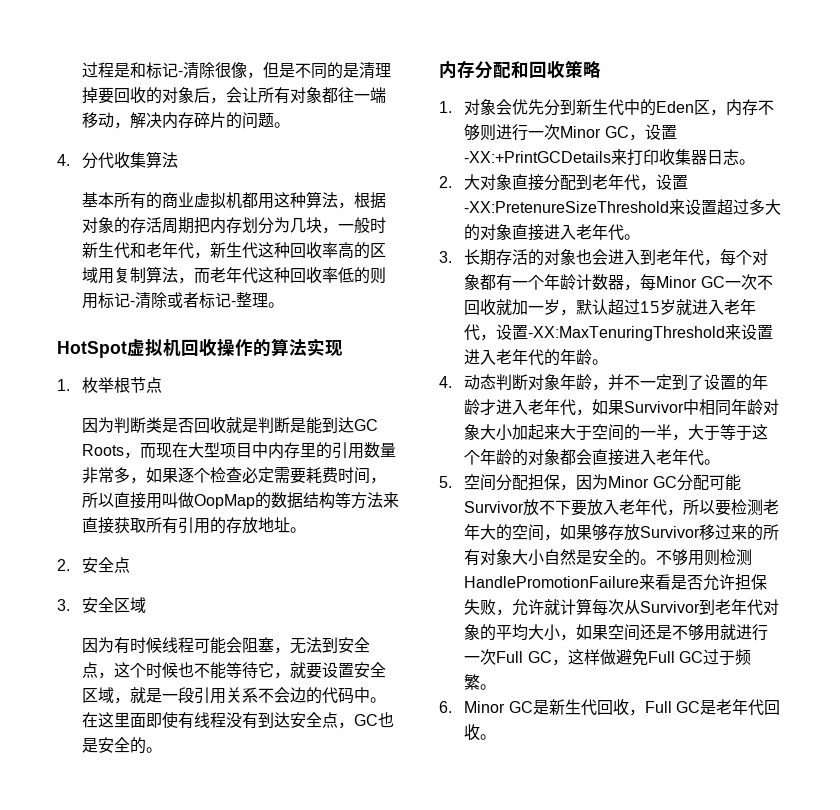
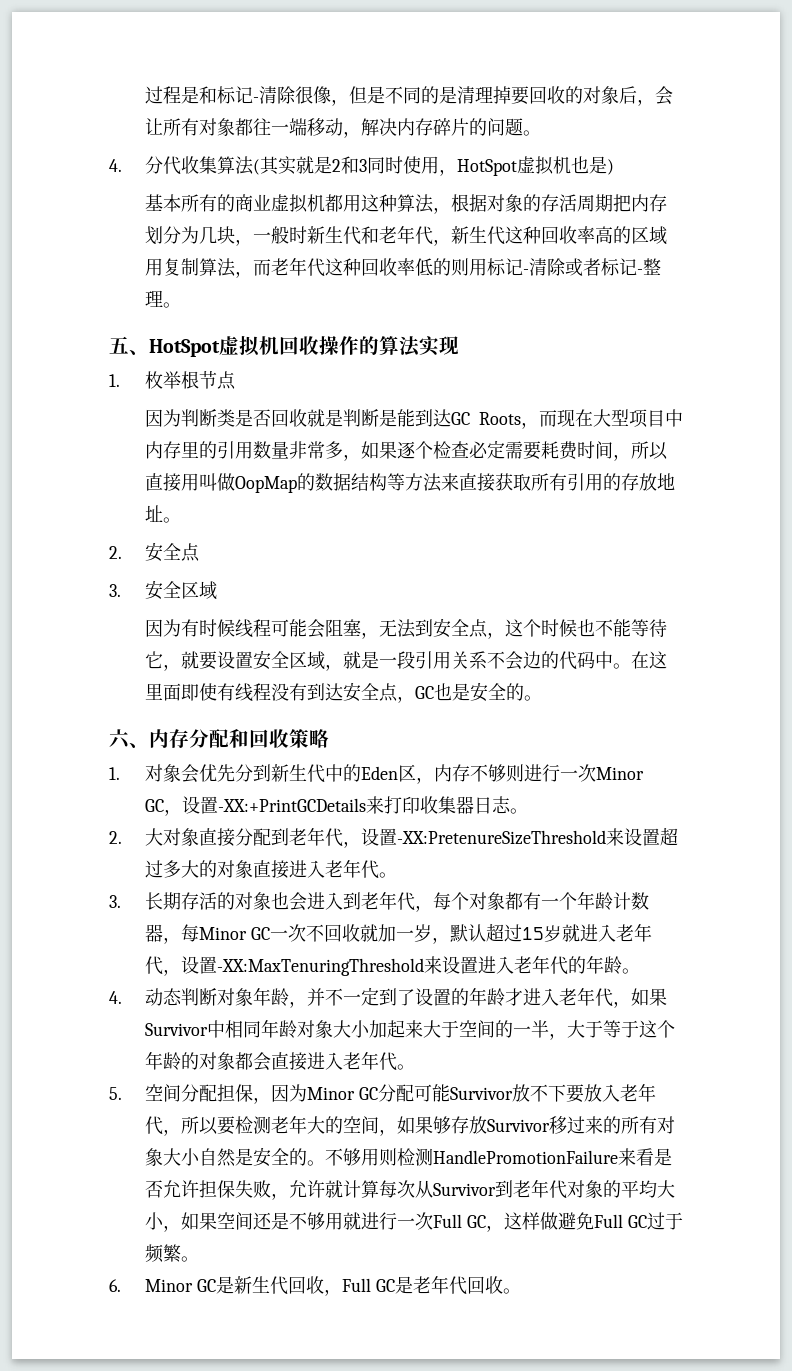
(179, 160) none -> [252,156,614,176] (其实就是2和3同时使用，HotSpot虚拟机也是)
(285, 305) none -> [109,336,149,355] 五、
(163, 750) none -> [109,729,149,749] 六、

